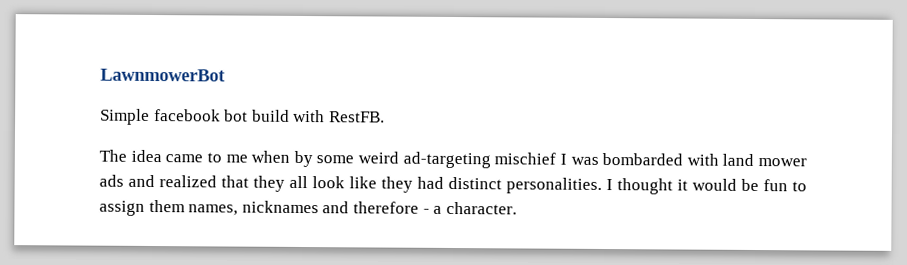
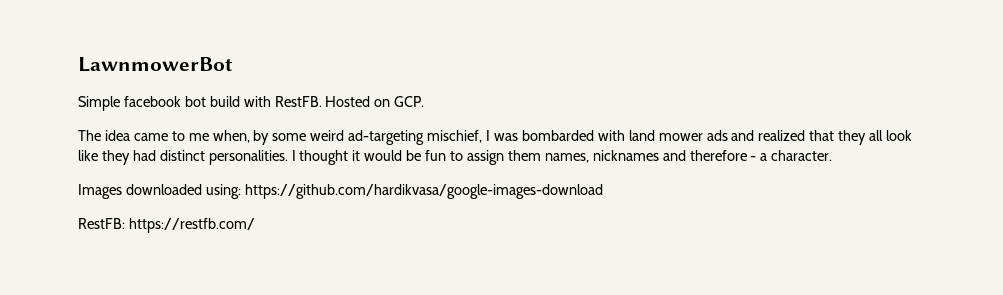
(385, 117) none -> [325,96,425,107] Hosted on GCP.
[251,150,291,163] when -> [212,130,250,143] when,
[494,152,557,165] mischief -> [427,130,483,143] mischief,
(517, 208) none -> [78,184,603,199] [78,218,255,233] // Images downloaded using: https://github.com/hardikvasa/google-images-download // RestFB: https://restfb.com/

